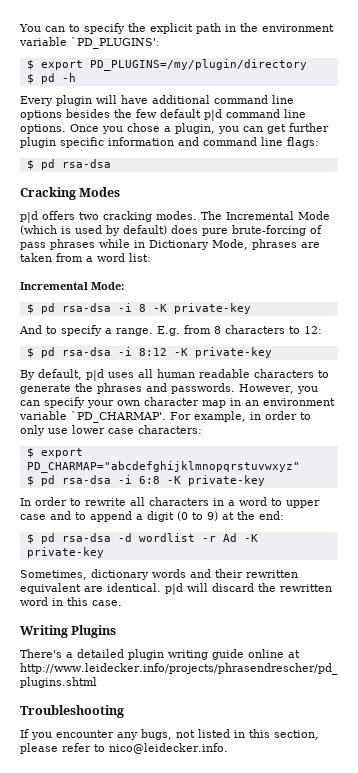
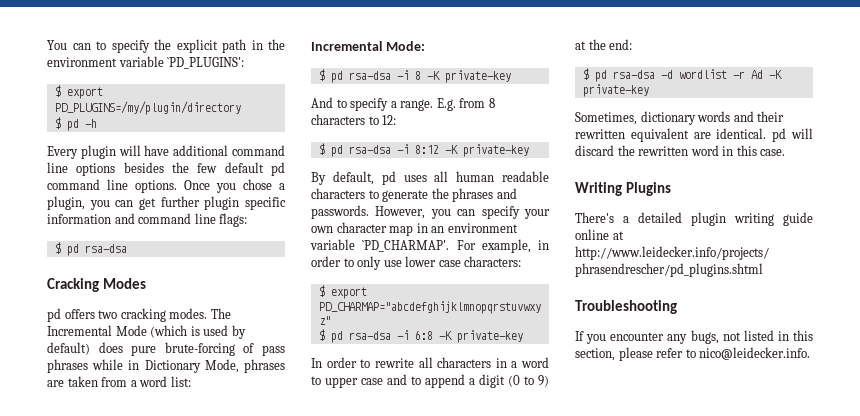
[204,109,222,121] p|d -> [271,162,285,176] pd
[20,211,38,223] p|d -> [47,308,61,322] pd
[86,369,104,381] p|d -> [381,171,396,185] pd
[165,583,183,595] p|d -> [772,128,787,142] pd

